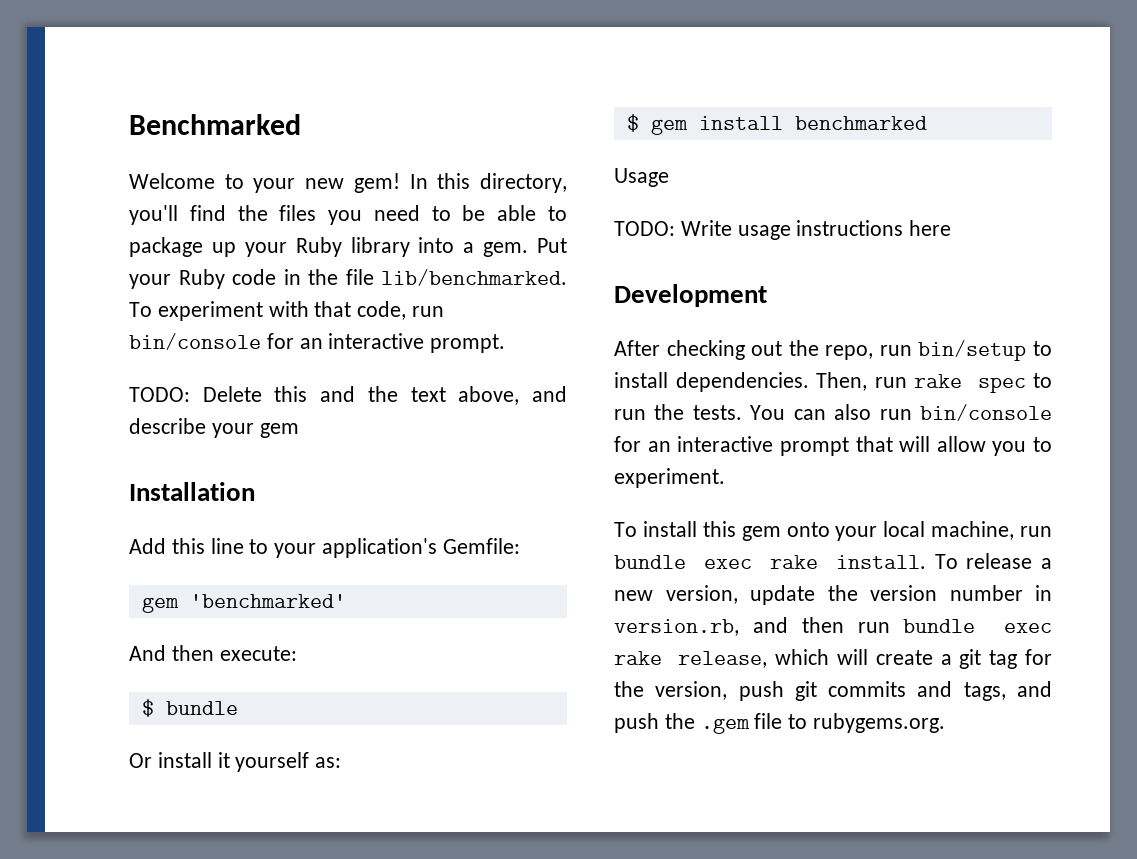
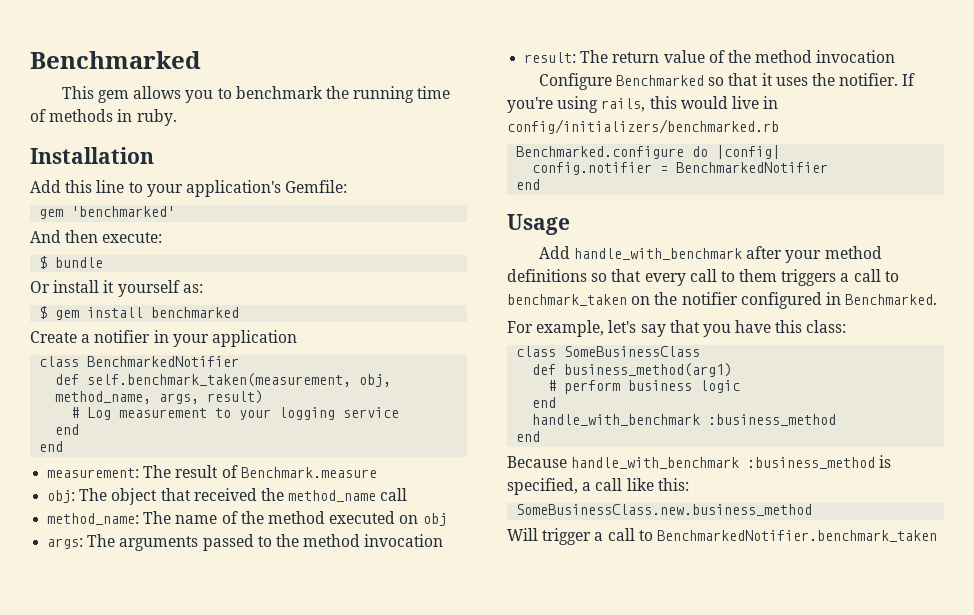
[129,173,567,193] [129,205,567,225] [129,237,567,257] [129,269,567,289] [129,301,445,321] [129,333,506,353] [129,386,567,405] [129,418,299,438] Welcome to your new gem! In this directory, you'll find the files you need to be able to package up your Ruby library into a gem. Put your Ruby code in the file lib/benchmarked. To experiment with that code, run bin/console for an interactive prompt. // TODO: Delete this and the text above, and describe your gem -> [61,86,451,103] [30,109,177,126] This gem allows you to benchmark the running time of methods in ruby.
[614,168,669,187] [614,220,952,240] [614,284,767,307] [614,340,1052,361] [614,372,1052,393] [614,404,1052,421] [614,436,1052,456] [614,468,725,488] [614,521,1052,541] [614,553,1052,569] [614,585,1052,605] [614,617,1052,636] [614,649,1052,669] [614,681,1052,701] [614,713,946,734] Usage // TODO: Write usage instructions here // Development // After checking out the repo, run bin/setup to install dependencies. Then, run rake spec to run the tests. You can also run bin/console for an interactive prompt that will allow you to experiment. // To install this gem onto your local machine, run bundle exec rake install. To release a new version, update the version number in version.rb, and then run bundle exec rake release, which will create a git tag for the version, push git commits and tags, and push the .gem file to rubygems.org. -> [30,330,297,347] [39,356,240,367] [55,373,392,387] [55,390,264,404] [71,407,400,420] [55,424,80,435] [39,441,64,452] [47,465,377,478] [47,488,408,505] [47,511,447,526] [47,534,444,551] [524,50,896,63] [538,73,916,90] [507,96,779,113] [507,119,779,134] [516,145,781,159] [532,162,829,175] [516,179,541,190] [507,214,570,235] [538,246,882,263] [507,269,899,286] [507,292,938,309] [507,320,847,337] [516,346,701,357] [532,363,733,377] [548,380,741,394] [532,397,557,408] [532,414,837,426] [516,431,541,442] [507,455,892,469] [507,478,689,495] [516,504,813,516] [507,528,937,545] Create a notifier in your application // class BenchmarkedNotifier // def self.benchmark_taken(measurement, obj, method_name, args, result) // # Log measurement to your logging service // end // end // measurement: The result of Benchmark.measure // obj: The object that received the method_name call // method_name: The name of the method executed on obj // args: The arguments passed to the method invocation // result: The return value of the method invocation // Configure Benchmarked so that it uses the notifier. If you're using rails, this would live in config/initializers/benchmarked.rb // Benchmarked.configure do |config| // config.notifier = BenchmarkedNotifier // end // Usage // Add handle_with_benchmark after your method definitions so that every call to them triggers a call to benchmark_taken on the notifier configured in Benchmarked. // For example, let's say that you have this class: // class SomeBusinessClass // def business_method(arg1) // # perform business logic // end // handle_with_benchmark :business_method // end // Because handle_with_benchmark :business_method is specified, a call like this: // SomeBusinessClass.new.business_method // Will trigger a call to BenchmarkedNotifier.benchmark_taken

